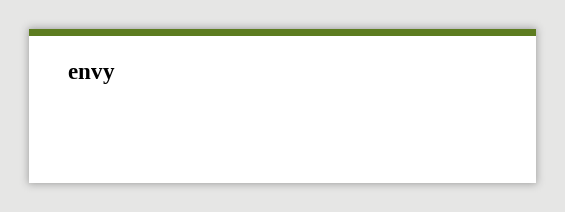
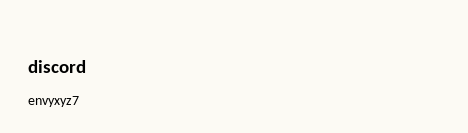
[68,68,115,84] envy -> [28,60,86,73] [28,96,79,107] discord // envyxyz7

